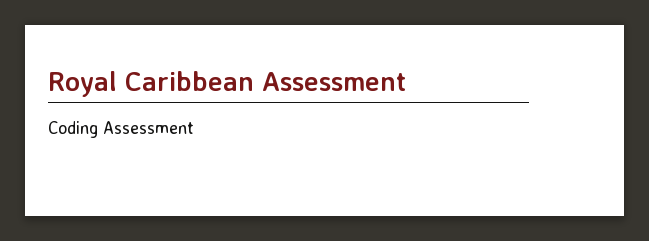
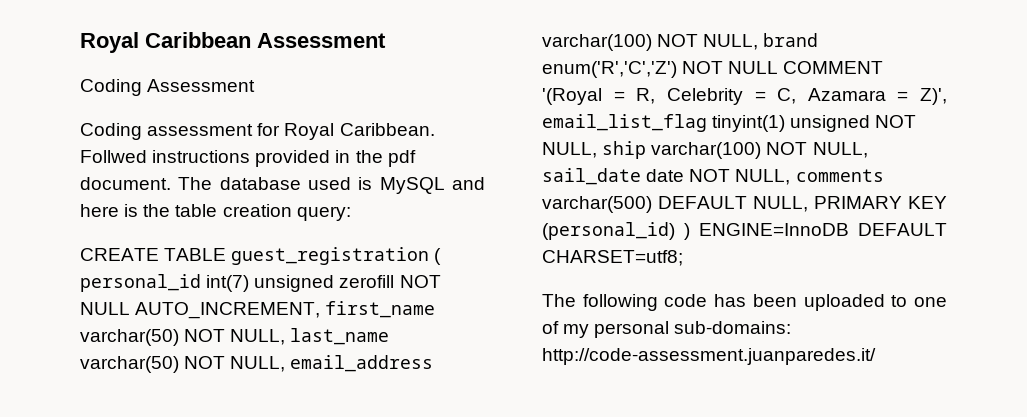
(194, 127) none -> [80,123,435,140] [80,150,416,167] [80,177,485,194] [80,204,351,221] [80,247,442,265] [80,274,441,292] [80,301,436,319] [80,328,390,346] [80,355,434,373] [542,33,819,51] [542,61,884,78] [542,88,947,105] [542,114,917,132] [542,141,868,159] [542,168,884,185] [542,196,947,213] [542,222,947,240] [542,250,683,266] [542,294,947,311] [542,321,792,338] [542,348,876,365] // Coding assessment for Royal Caribbean. Follwed instructions provided in the pdf document. The database used is MySQL and here is the table creation query: // CREATE TABLE guest_registration ( personal_id int(7) unsigned zerofill NOT NULL AUTO_INCREMENT, first_name varchar(50) NOT NULL, last_name varchar(50) NOT NULL, email_address varchar(100) NOT NULL, brand enum('R','C','Z') NOT NULL COMMENT '(Royal = R, Celebrity = C, Azamara = Z)', email_list_flag tinyint(1) unsigned NOT NULL, ship varchar(100) NOT NULL, sail_date date NOT NULL, comments varchar(500) DEFAULT NULL, PRIMARY KEY (personal_id) ) ENGINE=InnoDB DEFAULT CHARSET=utf8; // The following code has been uploaded to one of my personal sub-domains: http://code-assessment.juanparedes.it/

